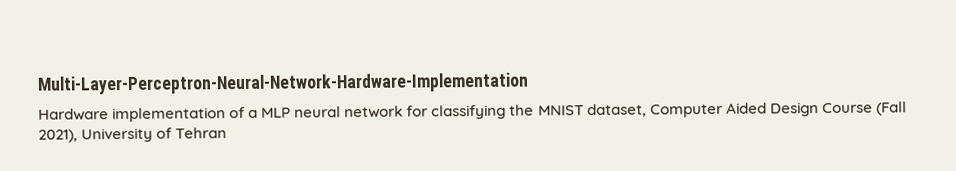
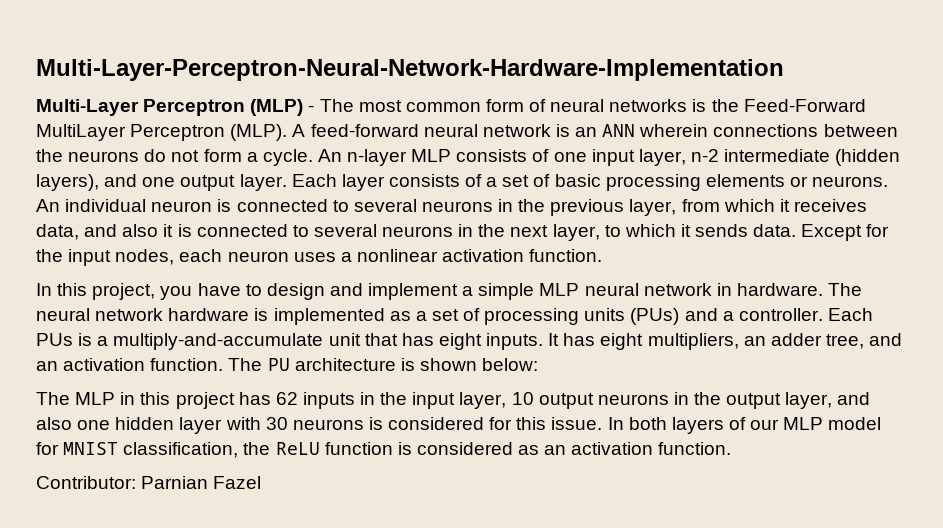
[38,101,907,123] [38,127,228,143] Hardware implementation of a MLP neural network for classifying the MNIST dataset, Computer Aided Design Course (Fall 2021), University of Tehran -> [36,99,866,116] [36,124,898,141] [36,149,901,166] [36,174,889,191] [36,199,867,216] [36,224,890,241] [36,249,603,266] [36,283,863,300] [36,308,873,325] [36,333,903,350] [36,358,539,371] [36,392,871,409] [36,417,882,434] [36,442,732,458] [36,476,262,489] Multi-Layer Perceptron (MLP) - The most common form of neural networks is the Feed-Forward MultiLayer Perceptron (MLP). A feed-forward neural network is an ANN wherein connections between the neurons do not form a cycle. An n-layer MLP consists of one input layer, n-2 intermediate (hidden layers), and one output layer. Each layer consists of a set of basic processing elements or neurons. An individual neuron is connected to several neurons in the previous layer, from which it receives data, and also it is connected to several neurons in the next layer, to which it sends data. Except for the input nodes, each neuron uses a nonlinear activation function. // In this project, you have to design and implement a simple MLP neural network in hardware. The neural network hardware is implemented as a set of processing units (PUs) and a controller. Each PUs is a multiply-and-accumulate unit that has eight inputs. It has eight multipliers, an adder tree, and an activation function. The PU architecture is shown below: // The MLP in this project has 62 inputs in the input layer, 10 output neurons in the output layer, and also one hidden layer with 30 neurons is considered for this issue. In both layers of our MLP model for MNIST classification, the ReLU function is considered as an activation function. // Contributor: Parnian Fazel

